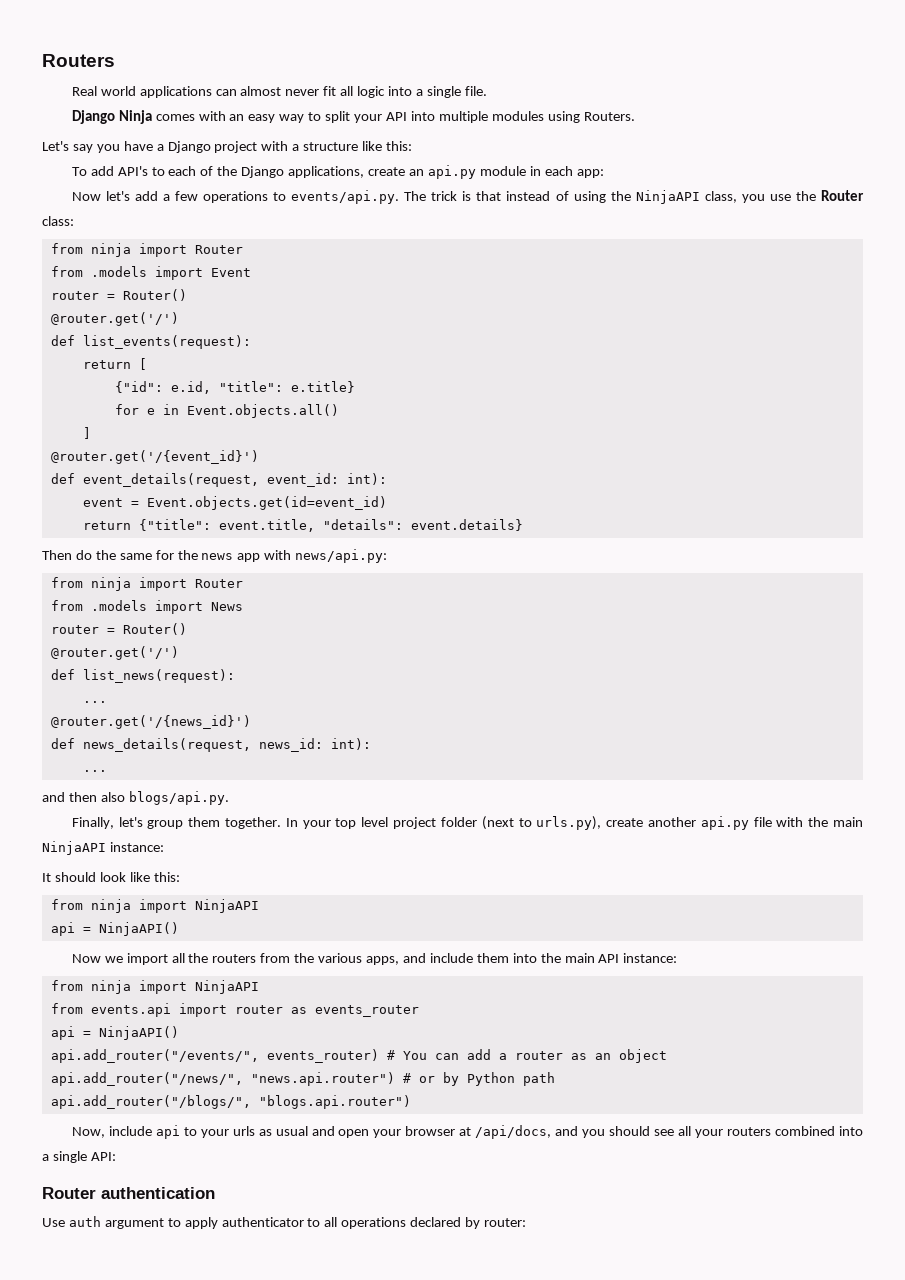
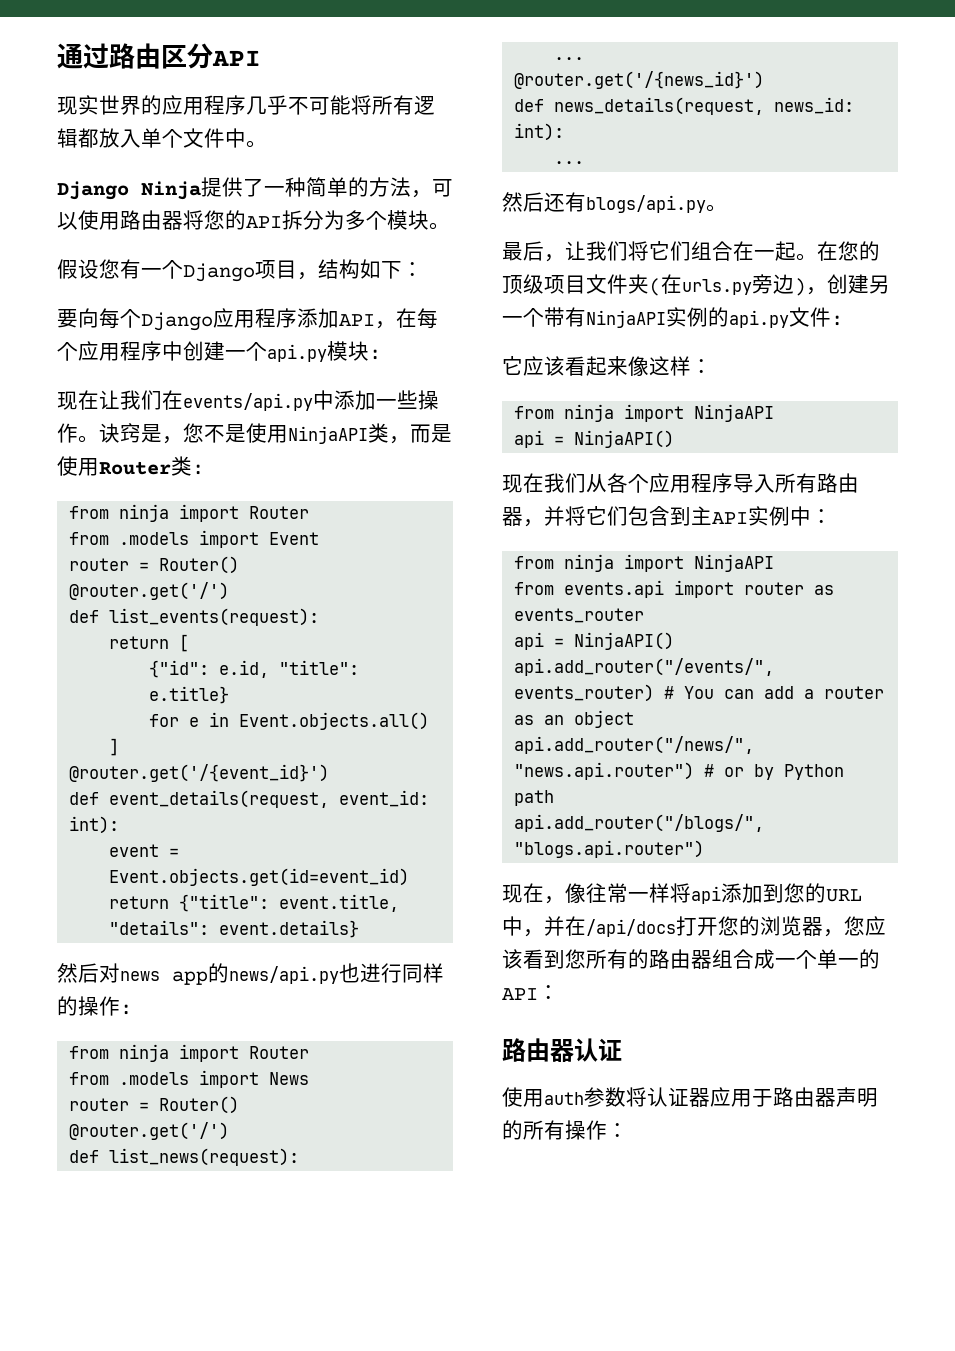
[42,54,115,67] [71,86,487,98] [71,110,635,124] [42,141,413,153] [71,165,604,179] [71,190,864,204] [42,216,74,226] Routers // Real world applications can almost never fit all logic into a single file. // Django Ninja comes with an easy way to split your API into multiple modules using Routers. // Let's say you have a Django project with a structure like this: // To add API's to each of the Django applications, create an api.py module in each app: // Now let's add a few operations to events/api.py. The trick is that instead of using the NinjaAPI class, you use the Router class: -> [57,43,261,69] [57,95,435,115] [57,128,267,148] [57,177,453,200] [57,210,450,230] [57,259,423,282] [57,308,438,331] [57,341,381,362] [57,390,439,411] [57,423,452,444] [57,456,204,476] 通过路由区分API // 现实世界的应用程序几乎不可能将所有逻辑都放入单个文件中。 // Django Ninja提供了一种简单的方法，可以使用路由器将您的API拆分为多个模块。 // 假设您有一个Django项目，结构如下： // 要向每个Django应用程序添加API，在每个应用程序中创建一个api.py模块: // 现在让我们在events/api.py中添加一些操作。诀窍是，您不是使用NinjaAPI类，而是使用Router类:
[42,549,388,563] Then do the same for the news app with news/api.py: -> [57,963,444,985] [57,996,132,1016] 然后对news app的news/api.py也进行同样的操作:
[42,791,229,805] [71,816,863,830] [42,841,164,855] [42,872,180,882] and then also blogs/api.py. // Finally, let's group them together. In your top level project folder (next to urls.py), create another api.py file with the main NinjaAPI instance: // It should look like this: -> [502,192,727,213] [502,241,880,262] [502,274,890,296] [502,307,843,328] [502,356,712,376] 然后还有blogs/api.py。 // 最后，让我们将它们组合在一起。在您的顶级项目文件夹(在urls.py旁边)，创建另一个带有NinjaAPI实例的api.py文件: // 它应该看起来像这样：
[71,953,678,965] Now we import all the routers from the various apps, and include them into the main API instance: -> [502,473,859,493] [502,506,832,527] 现在我们从各个应用程序导入所有路由器，并将它们包含到主API实例中：
[71,1125,864,1139] [42,1151,116,1163] [42,1187,215,1199] [42,1216,527,1229] Now, include api to your urls as usual and open your browser at /api/docs, and you should see all your routers combined into a single API: // Router authentication // Use auth argument to apply authenticator to all operations declared by router: -> [502,883,862,904] [502,916,886,937] [502,949,880,969] [502,985,559,1000] [502,1038,622,1062] [502,1087,878,1107] [502,1120,628,1140] 现在，像往常一样将api添加到您的URL中，并在/api/docs打开您的浏览器，您应该看到您所有的路由器组合成一个单一的API： // 路由器认证 // 使用auth参数将认证器应用于路由器声明的所有操作：

